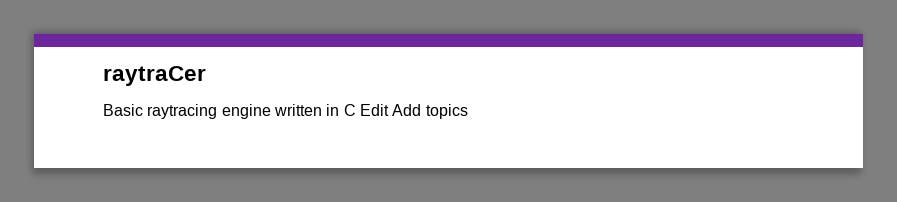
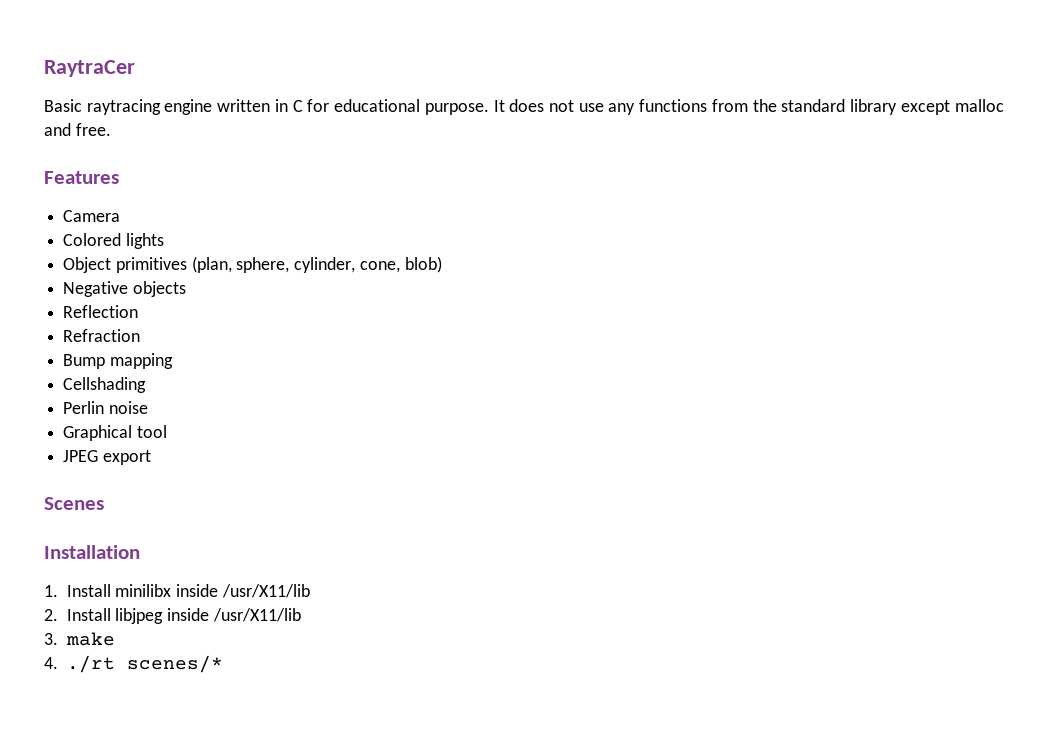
[103,66,206,86] raytraCer -> [44,60,135,77] RaytraCer
[359,104,468,119] Edit Add topics -> [307,99,1004,115] [44,123,111,136] [44,171,119,184] [63,210,121,222] [63,233,164,249] [63,256,442,273] [63,281,186,297] [63,305,139,318] [63,329,141,342] [63,353,173,369] [63,377,147,393] [63,401,148,414] [63,425,167,441] [63,450,151,465] [44,497,104,510] [44,545,140,559] [44,584,310,598] [44,608,301,624] [44,632,115,646] [44,655,223,673] for educational purpose. It does not use any functions from the standard library except malloc and free. // Features // Camera // Colored lights // Object primitives (plan, sphere, cylinder, cone, blob) // Negative objects // Reflection // Refraction // Bump mapping // Cellshading // Perlin noise // Graphical tool // JPEG export // Scenes // Installation // 1. Install minilibx inside /usr/X11/lib // 2. Install libjpeg inside /usr/X11/lib // 3. make // 4. ./rt scenes/*

